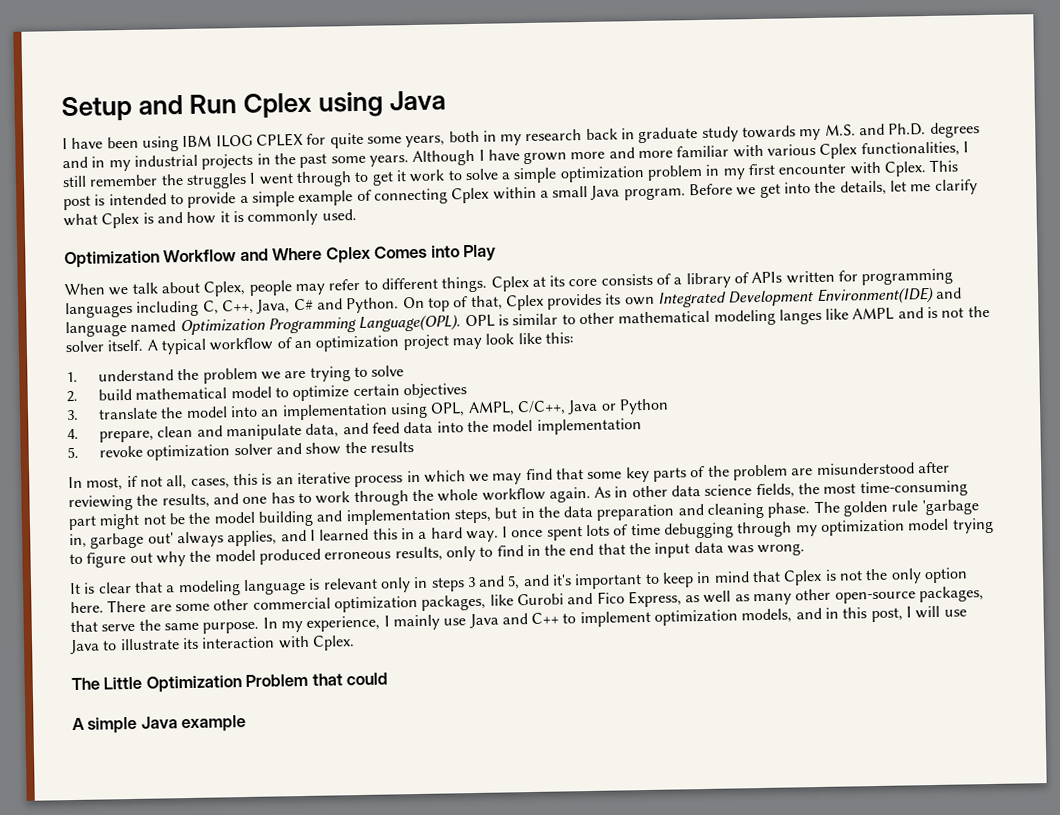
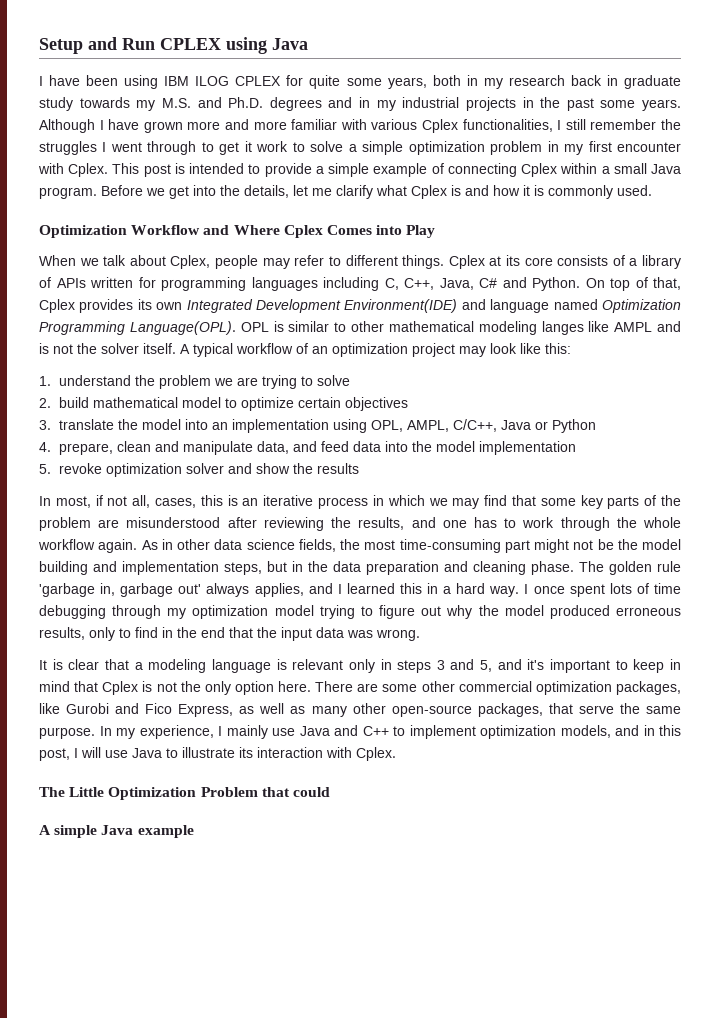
[243,92,313,119] Cplex -> [160,38,221,50] CPLEX

